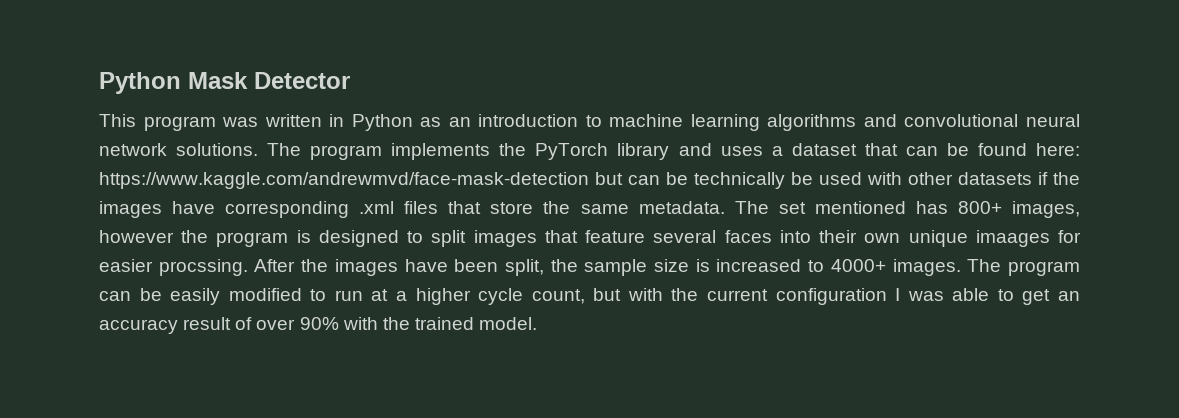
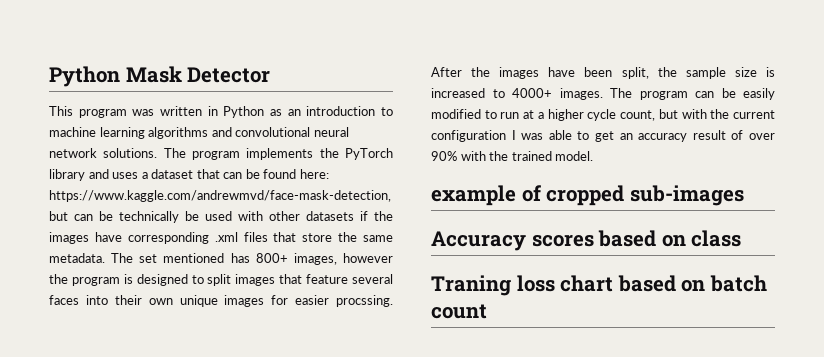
[99,172,589,189] https://www.kaggle.com/andrewmvd/face-mask-detection -> [49,190,391,202] https://www.kaggle.com/andrewmvd/face-mask-detection,
[975,230,1050,247] imaages -> [224,295,265,307] images
(538, 323) none -> [431,185,744,206] [431,230,742,251] [431,275,767,296] [431,304,487,319] // example of cropped sub-images // Accuracy scores based on class // Traning loss chart based on batch count

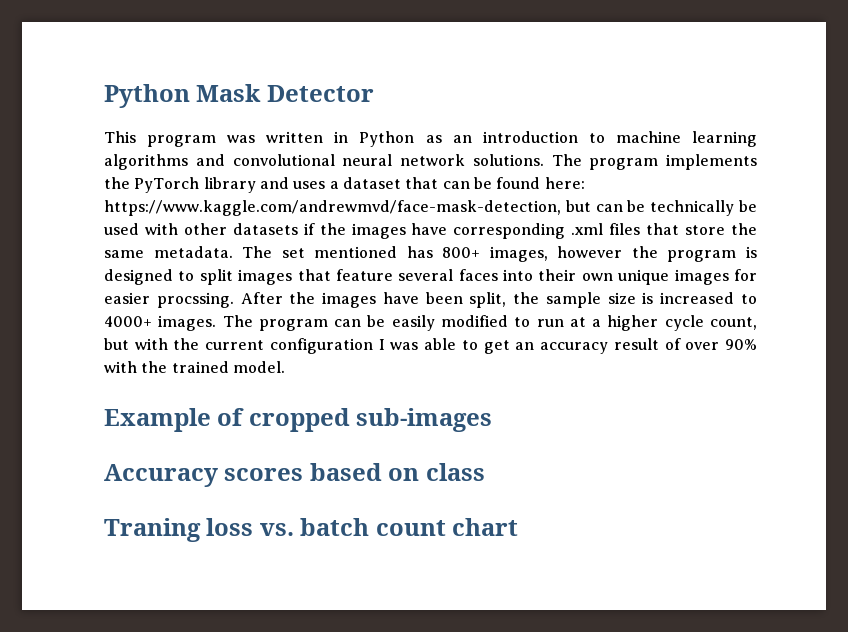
[431,185,516,206] example -> [104,408,211,432] Example
[560,275,706,292] chart based on -> [259,523,294,536] vs.
(487, 311) none -> [452,518,519,536] chart

